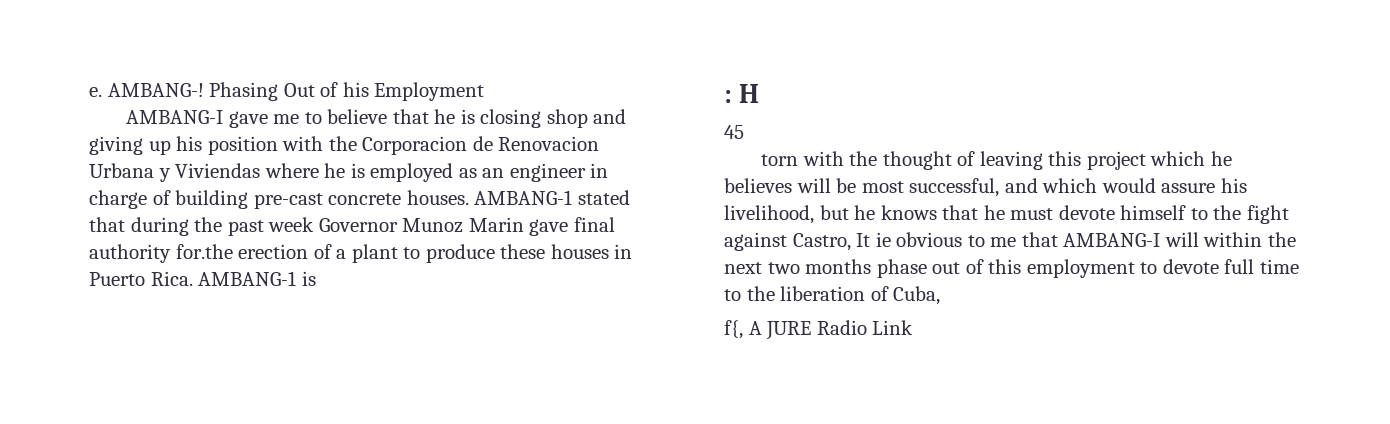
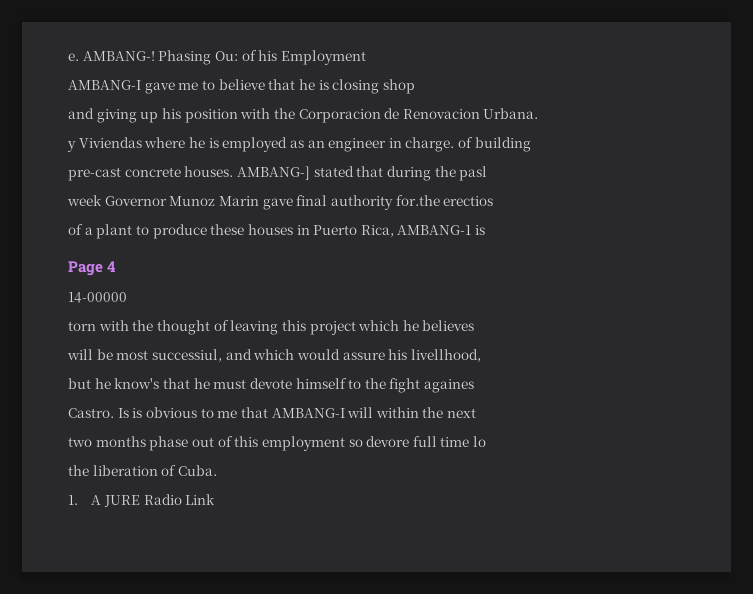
[283,83,315,97] Out -> [214,51,238,61] Ou:
(588, 118) none -> (415, 86) //
[89,163,154,178] Urbana -> [483,108,539,119] Urbana. //
[89,190,147,209] charge -> [405,137,455,152] charge.
(249, 199) none -> (531, 144) //
[474,190,573,205] AMBANG-1 -> [236,166,310,180] AMBANG-]
[227,220,264,236] past -> [459,166,488,181] pasl //
[238,244,309,259] erection -> [443,196,494,206] erectios //
[150,271,193,286] Rica. -> [360,225,394,237] Rica,
[724,84,760,103] [724,125,744,139] : H // 45 -> [68,261,117,276] [68,292,127,303] Page 4 // 14-00000
(792, 185) none -> (475, 325) //
[909,178,1000,197] successful, -> [151,349,222,362] successiul,
[724,205,814,224] livelihood, -> [410,349,481,362] livellhood, //
[880,205,937,220] knows -> [114,378,160,389] know's
[724,232,891,251] against Castro, It ie -> [424,379,475,393] [68,408,143,418] againes // Castro. Is is
(762, 268) none -> (477, 413) //
[1140,259,1219,274] to devote -> [348,436,410,447] so devore
[724,289,741,301] to -> [473,436,487,447] lo //
[893,286,941,305] [724,320,743,339] Cuba, // f{, -> [177,465,217,476] [68,495,78,505] Cuba. // 1.

